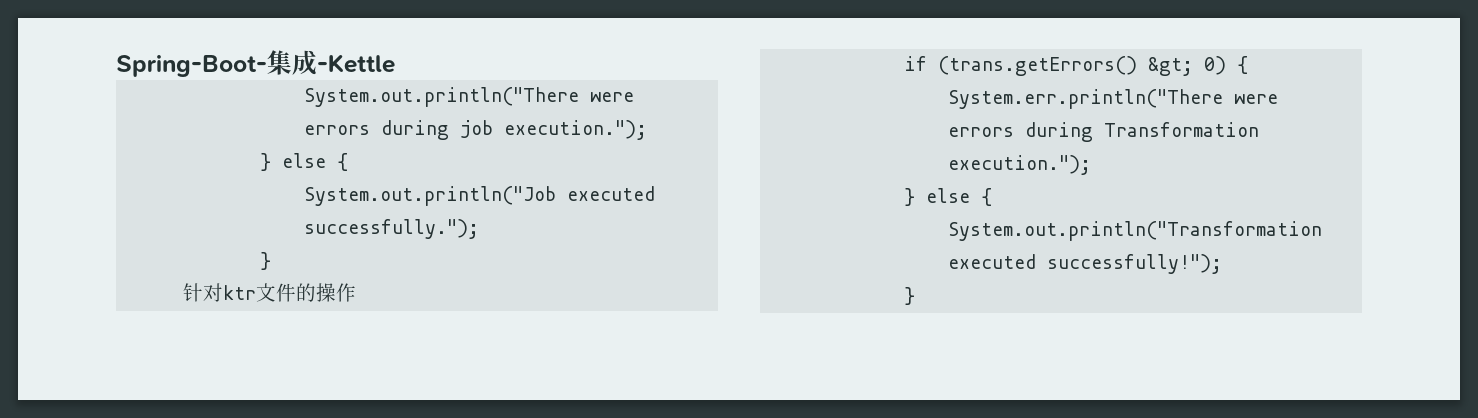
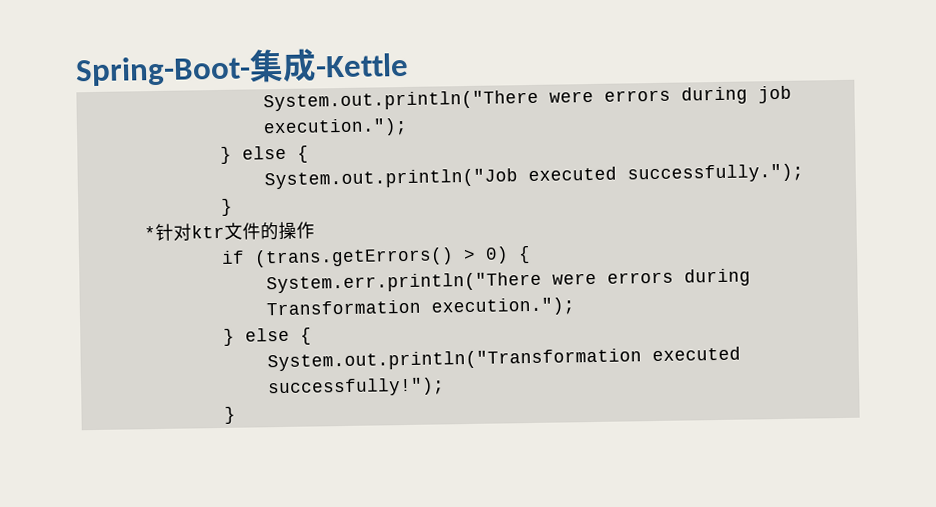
(271, 261) none -> [143,226,156,240] *
[1148,57,1193,76] &gt; -> [462,248,476,261] >

